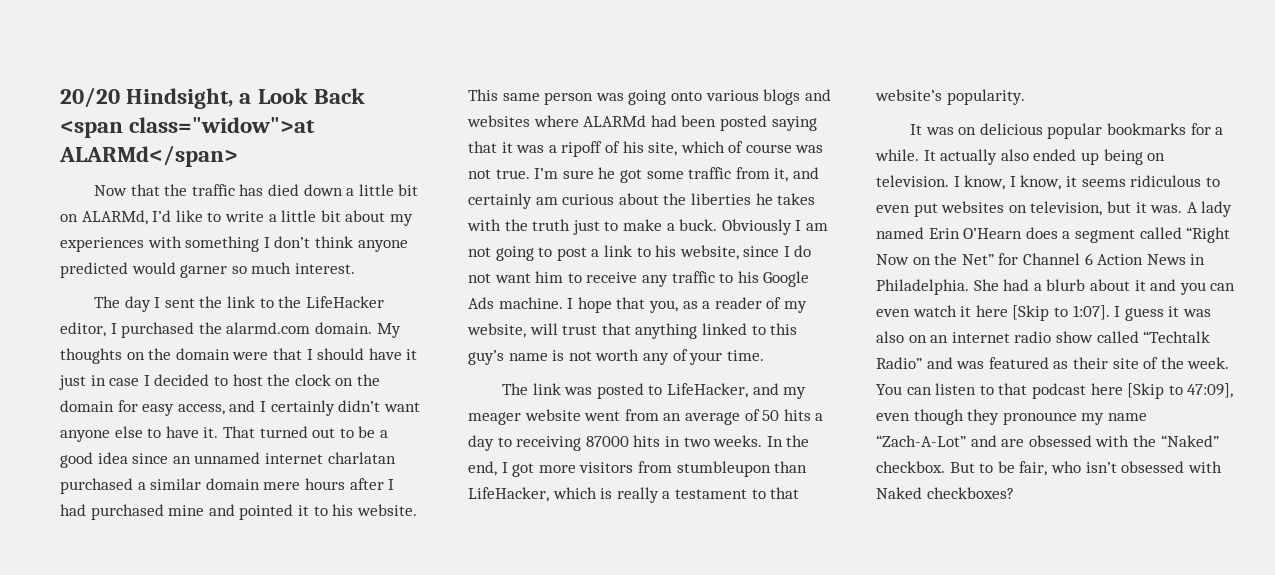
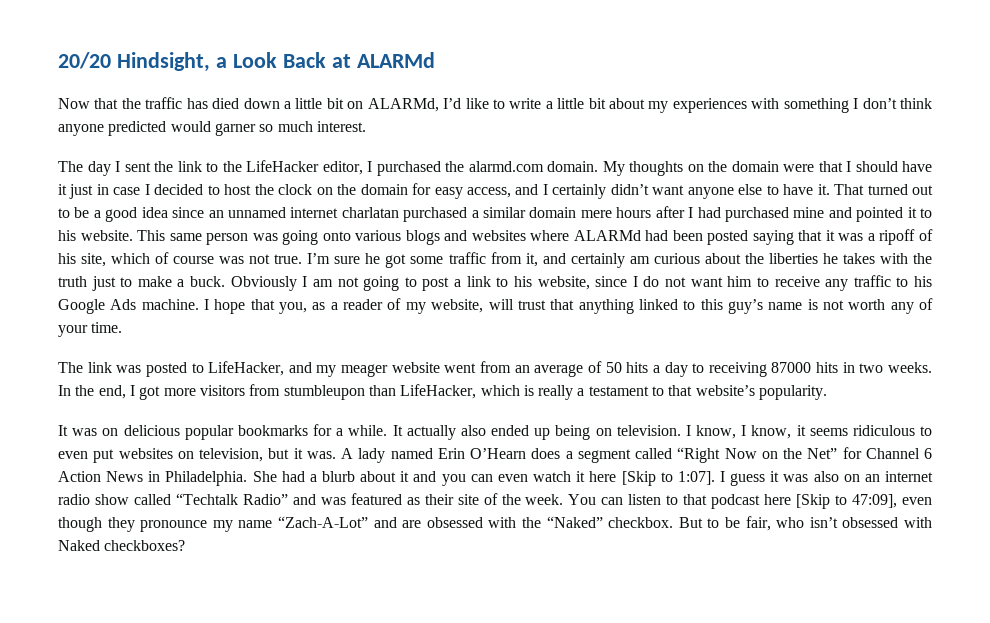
[60,117,316,138] [59,145,238,167] <span class="widow">at ALARMd</span> -> [331,52,435,68] at ALARMd

